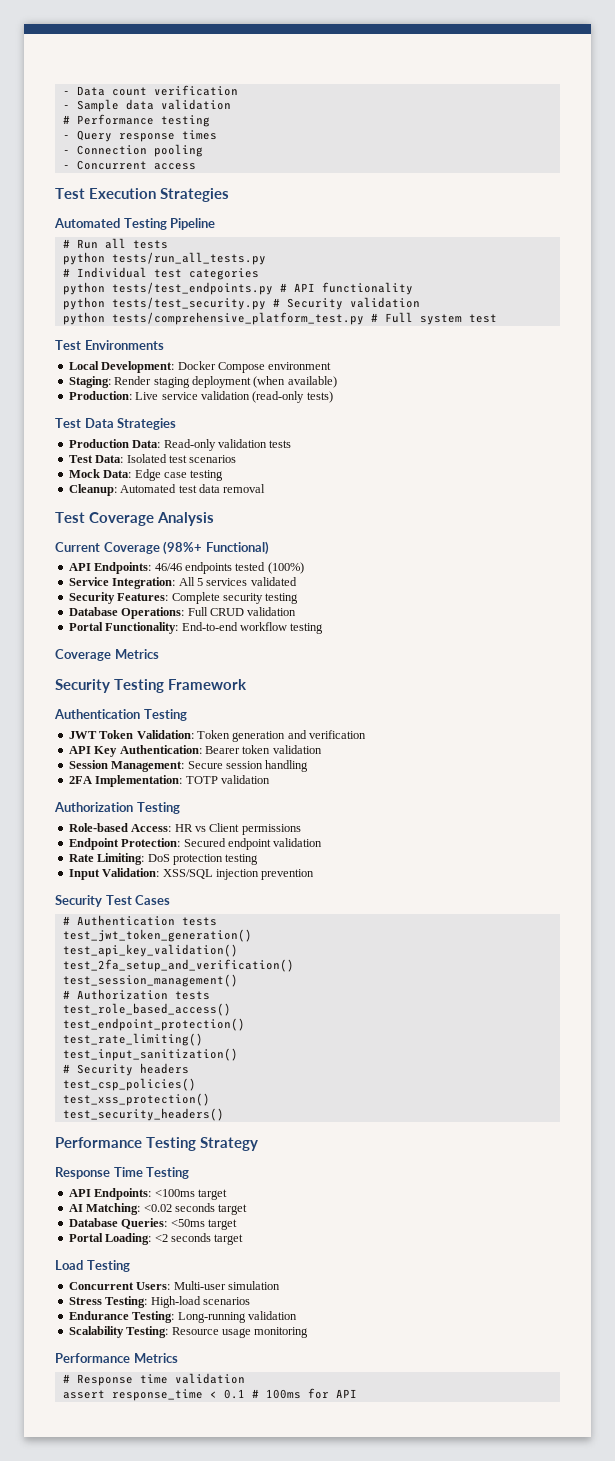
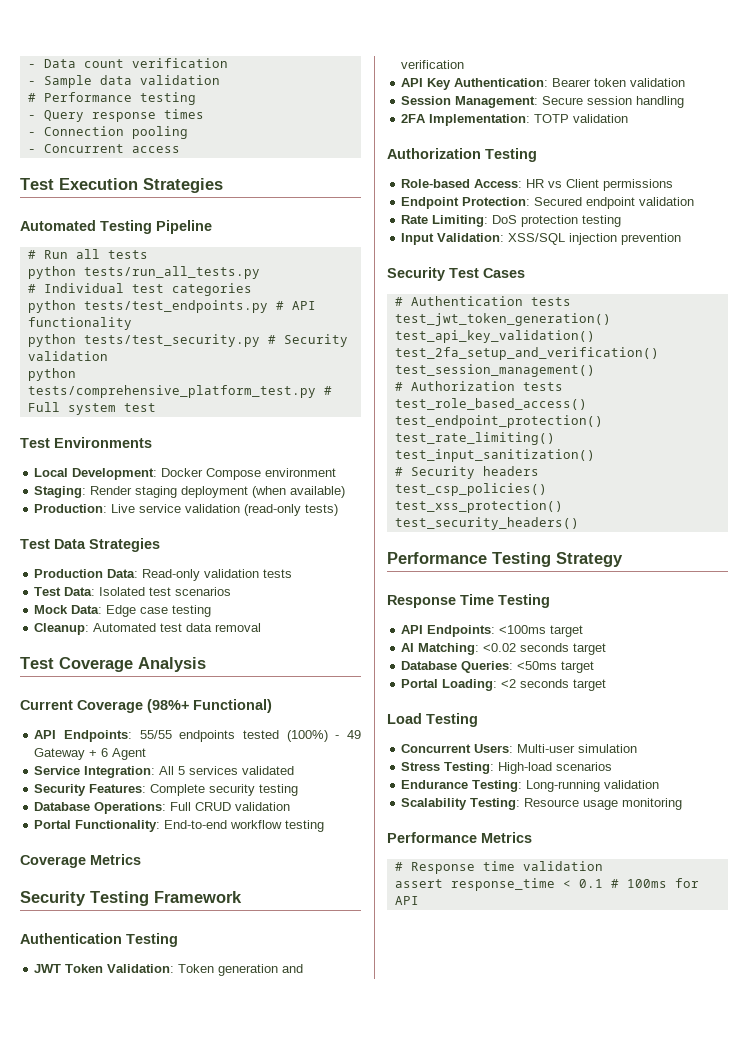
[154,563,182,571] 46/46 -> [139,730,172,739] 55/55
(304, 568) none -> [335,730,361,739] [34,748,147,760] - 49 Gateway + 6 Agent

